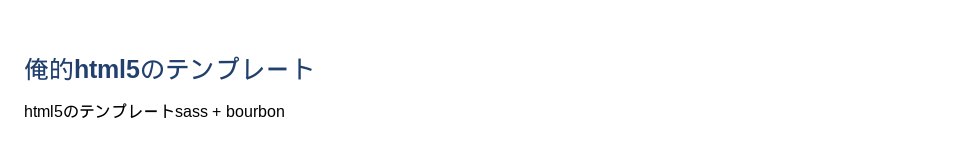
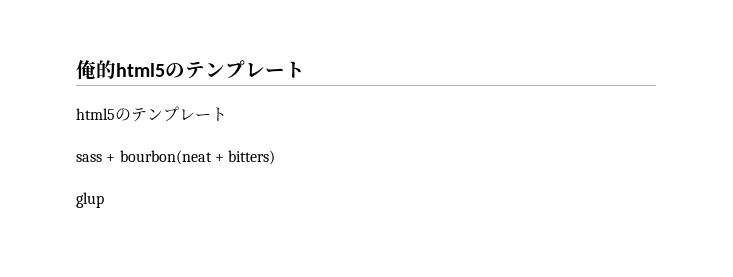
(175, 111) none -> (227, 114) //
[225,105,285,117] bourbon -> [119,150,276,165] [76,192,104,208] bourbon(neat + bitters) // glup

